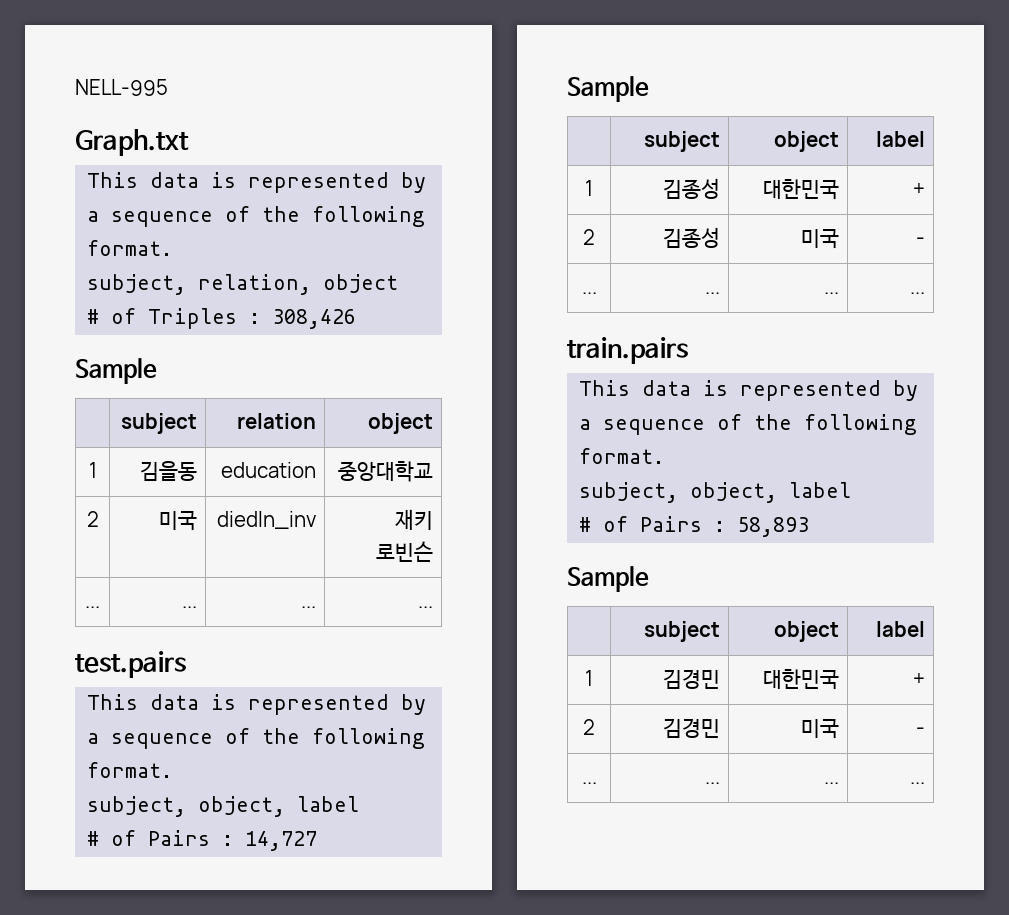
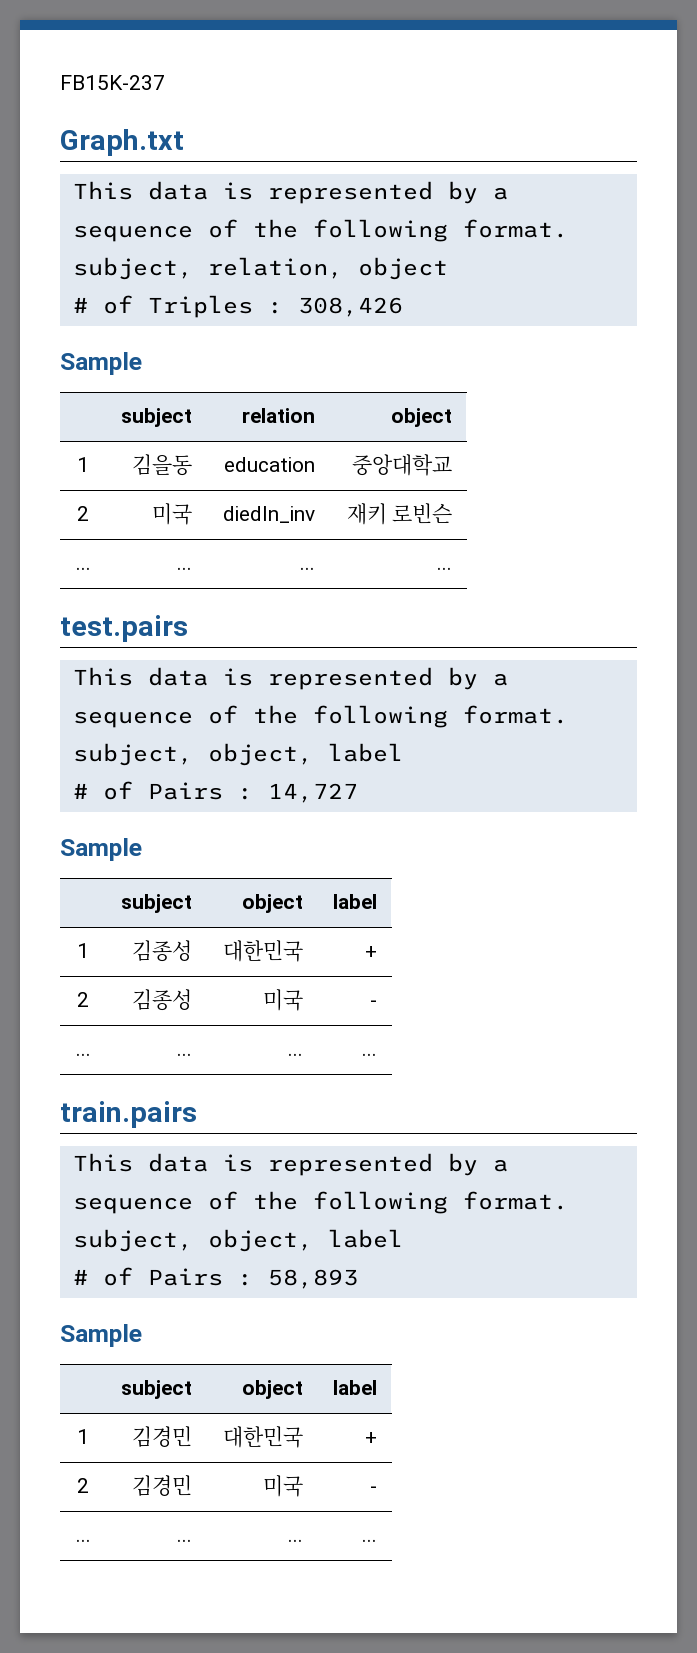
[75,79,168,96] NELL-995 -> [60,75,165,90] FB15K-237

